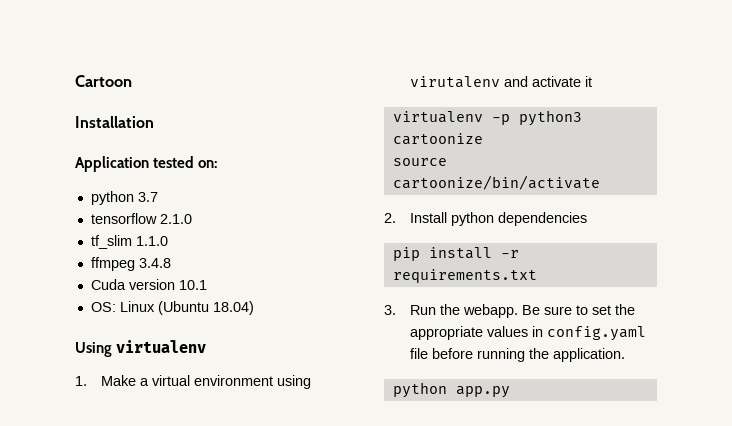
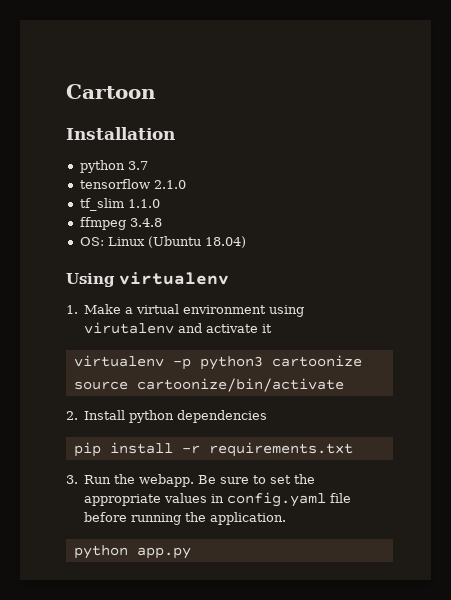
[75,156,218,172] // Application tested on: -> (175, 133) none
[90,279,207,290] // Cuda version 10.1 -> (162, 222) none

